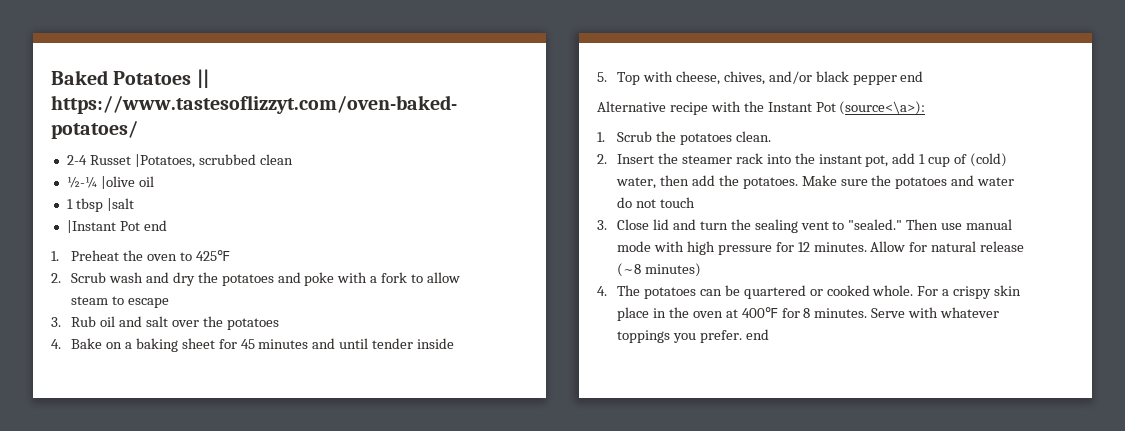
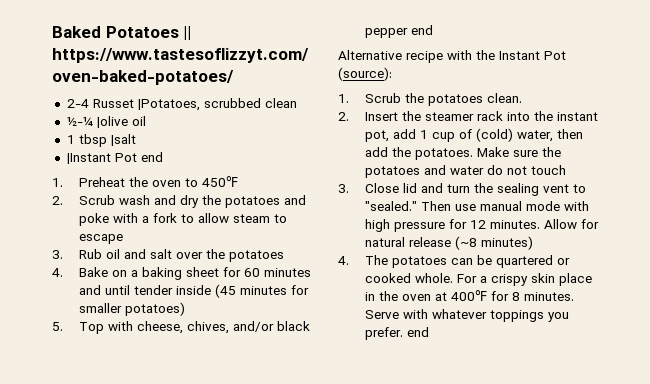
[195,250,230,261] 425℉ -> [201,176,238,187] 450℉
[240,339,255,349] 45 -> [243,268,260,277] 60
(455, 343) none -> [214,284,309,298] [78,302,185,316] (45 minutes for smaller potatoes)
[839,101,926,115] (source<\a>): -> [338,67,392,81] (source):

